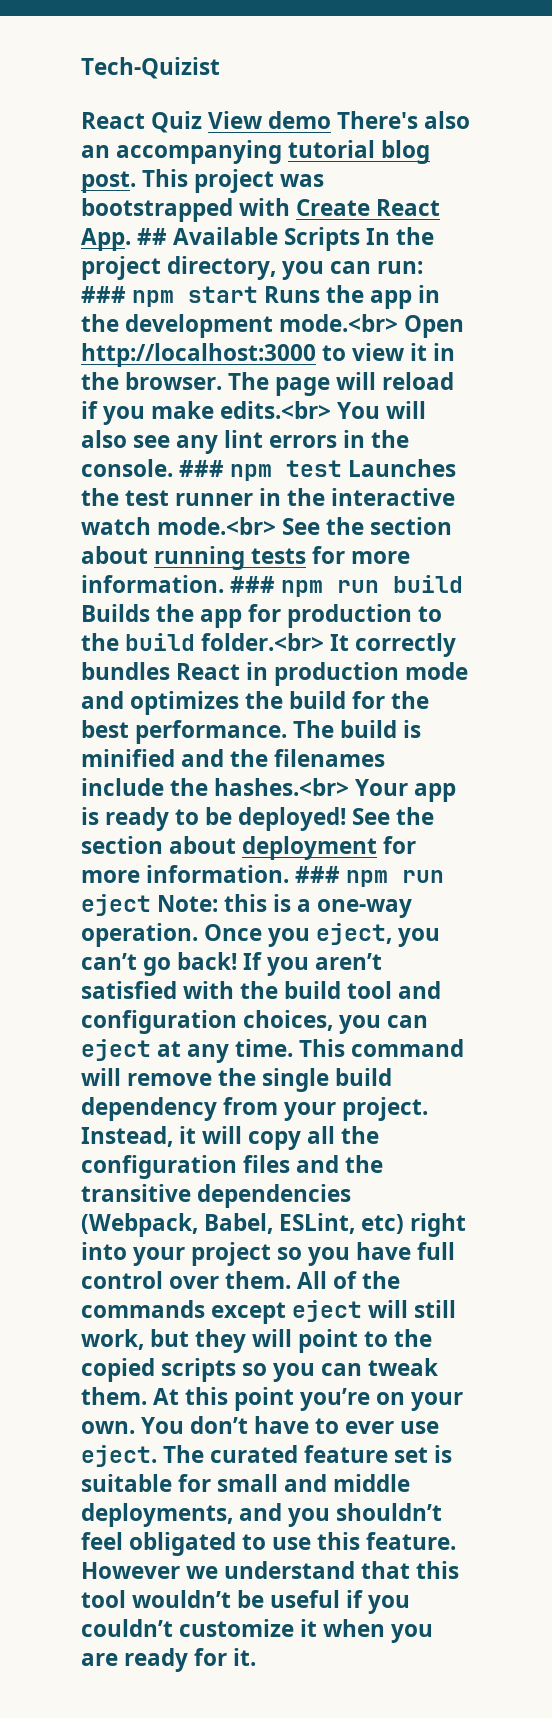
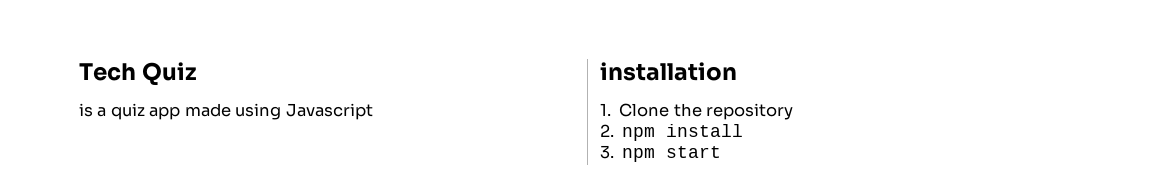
[81,57,220,79] [81,111,471,133] [81,140,431,164] [81,169,325,193] [81,198,441,222] [81,227,435,251] [81,256,424,280] [81,285,441,309] [81,314,465,338] [81,343,456,367] [81,372,455,396] [81,401,427,425] [81,430,410,454] [81,459,457,481] [81,488,456,506] [81,517,453,535] [81,546,411,570] [81,575,464,597] [81,604,443,628] [81,633,457,657] [81,662,469,686] [81,691,430,715] [81,720,422,744] [81,749,386,767] [81,778,457,802] [81,807,435,831] [81,836,417,860] [81,865,445,887] [81,894,413,918] [81,923,441,947] [81,952,383,976] [81,981,442,999] [81,1010,429,1034] [81,1039,465,1063] [81,1068,393,1092] [81,1097,429,1121] [81,1126,380,1150] [81,1155,384,1179] [81,1184,352,1208] [81,1213,467,1237] [81,1242,456,1266] [81,1271,401,1289] [81,1300,457,1324] [81,1329,433,1353] [81,1358,439,1382] [81,1387,464,1411] [81,1416,440,1434] [81,1445,453,1467] [81,1474,411,1492] [81,1503,443,1527] [81,1532,457,1556] [81,1561,460,1579] [81,1590,411,1614] [81,1619,434,1643] [81,1648,257,1672] Tech-Quizist // React Quiz View demo There's also an accompanying tutorial blog post. This project was bootstrapped with Create React App. ## Available Scripts In the project directory, you can run: ### npm start Runs the app in the development mode.<br> Open http://localhost:3000 to view it in the browser. The page will reload if you make edits.<br> You will also see any lint errors in the console. ### npm test Launches the test runner in the interactive watch mode.<br> See the section about running tests for more information. ### npm run build Builds the app for production to the build folder.<br> It correctly bundles React in production mode and optimizes the build for the best performance. The build is minified and the filenames include the hashes.<br> Your app is ready to be deployed! See the section about deployment for more information. ### npm run eject Note: this is a one-way operation. Once you eject, you can’t go back! If you aren’t satisfied with the build tool and configuration choices, you can eject at any time. This command will remove the single build dependency from your project. Instead, it will copy all the configuration files and the transitive dependencies (Webpack, Babel, ESLint, etc) right into your project so you have full control over them. All of the commands except eject will still work, but they will point to the copied scripts so you can tweak them. At this point you’re on your own. You don’t have to ever use eject. The curated feature set is suitable for small and middle deployments, and you shouldn’t feel obligated to use this feature. However we understand that this tool wouldn’t be useful if you couldn’t customize it when you are ready for it. -> [79,62,198,86] [79,103,373,120] [600,62,737,81] [600,103,794,120] [600,124,744,141] [600,145,722,162] Tech Quiz // is a quiz app made using Javascript // installation // 1. Clone the repository // 2. npm install // 3. npm start

